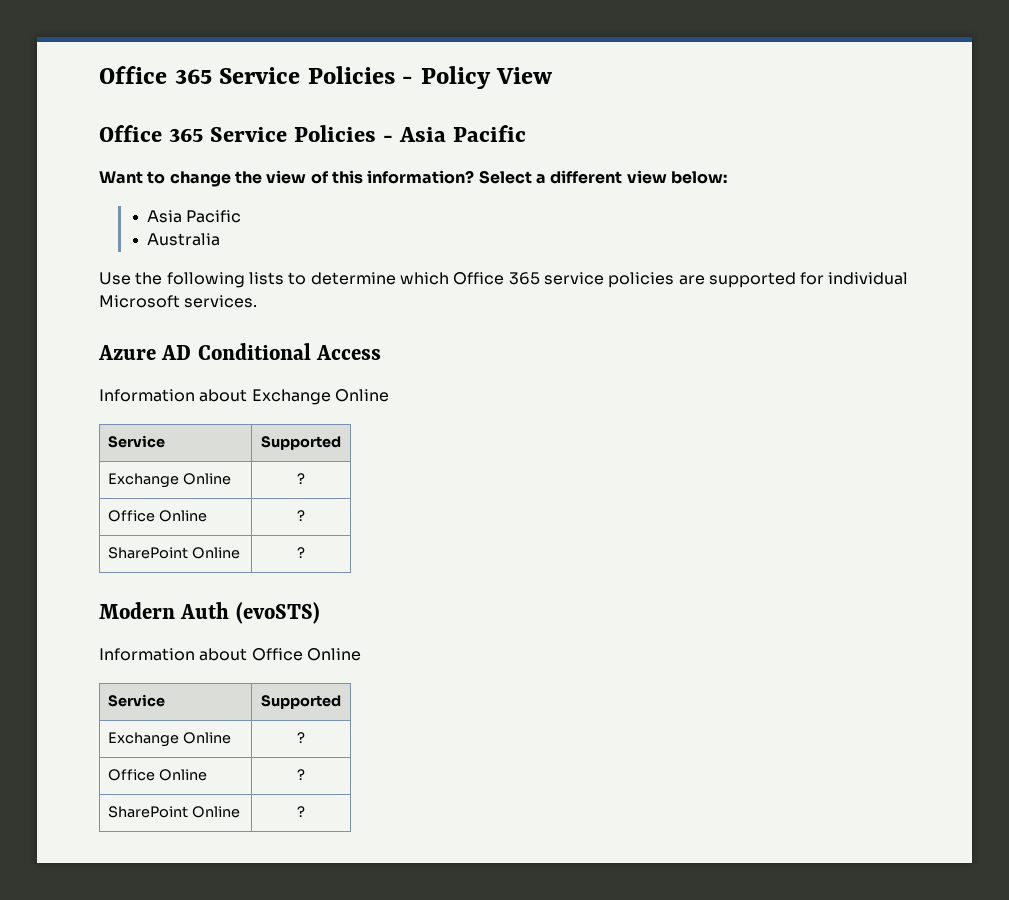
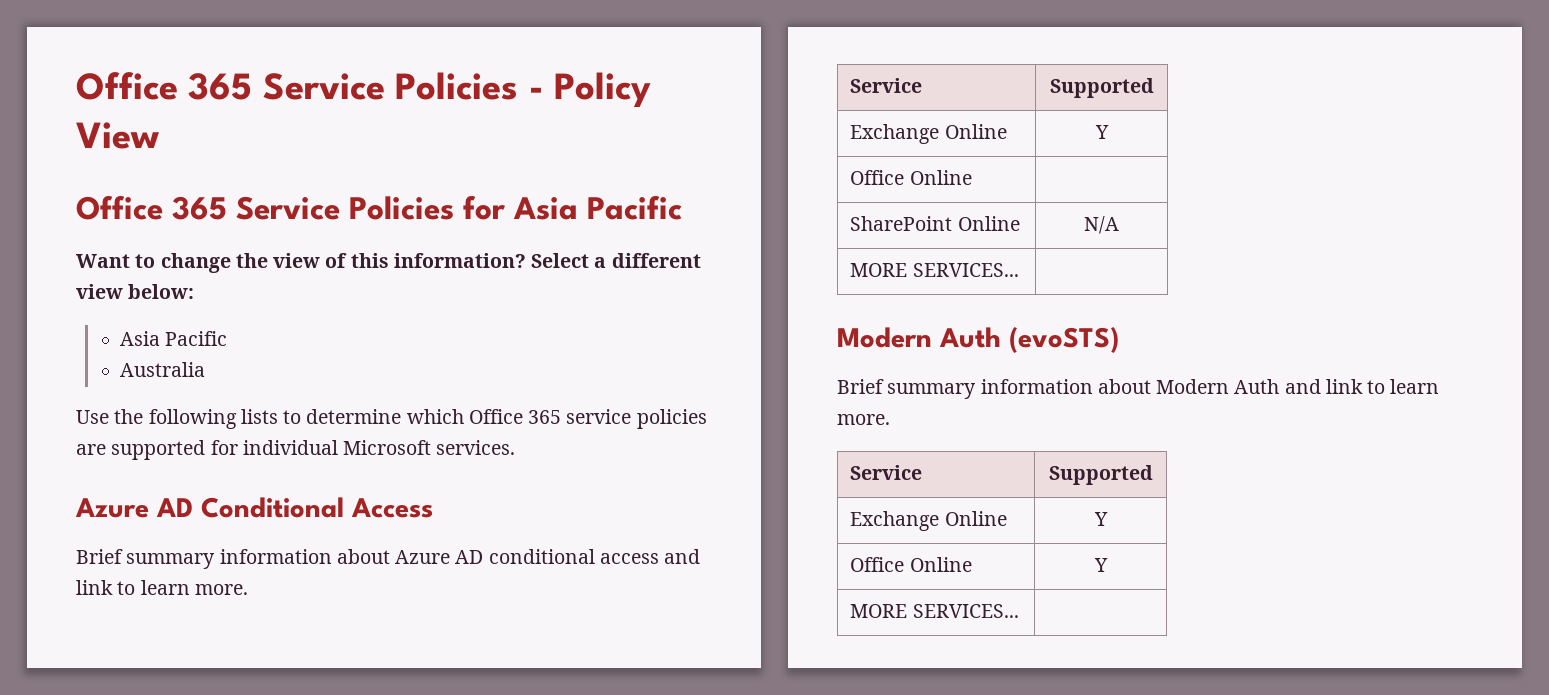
[383,135,394,142] - -> [463,195,506,220] for
[99,389,389,405] [108,435,166,448] [261,436,341,450] [108,473,232,488] [297,473,305,484] [108,510,208,522] [297,510,305,521] [108,547,241,559] [297,547,305,558] Information about Exchange Online // Service | Supported // Exchange Online | ? // Office Online | ? // SharePoint Online | ? -> [76,549,701,569] [76,580,248,595] [850,78,923,93] [1049,78,1154,98] [850,124,1007,144] [1094,125,1109,139] [850,170,972,185] [850,216,1020,231] [1084,216,1119,234] [850,263,1019,277] Brief summary information about Azure AD conditional access and link to learn more. // Service | Supported // Exchange Online | Y // Office Online | // SharePoint Online | N/A // MORE SERVICES... |
[99,648,361,661] [108,694,166,707] [261,695,341,709] [108,732,232,747] [297,732,305,743] [108,769,208,781] [297,769,305,780] [108,806,241,818] [297,806,305,817] Information about Office Online // Service | Supported // Exchange Online | ? // Office Online | ? // SharePoint Online | ? -> [837,379,1440,399] [837,414,890,425] [850,465,923,480] [1048,465,1153,485] [850,511,1007,531] [1093,512,1108,526] [850,557,972,572] [1093,558,1108,572] [850,604,1019,618] Brief summary information about Modern Auth and link to learn more. // Service | Supported // Exchange Online | Y // Office Online | Y // MORE SERVICES... |

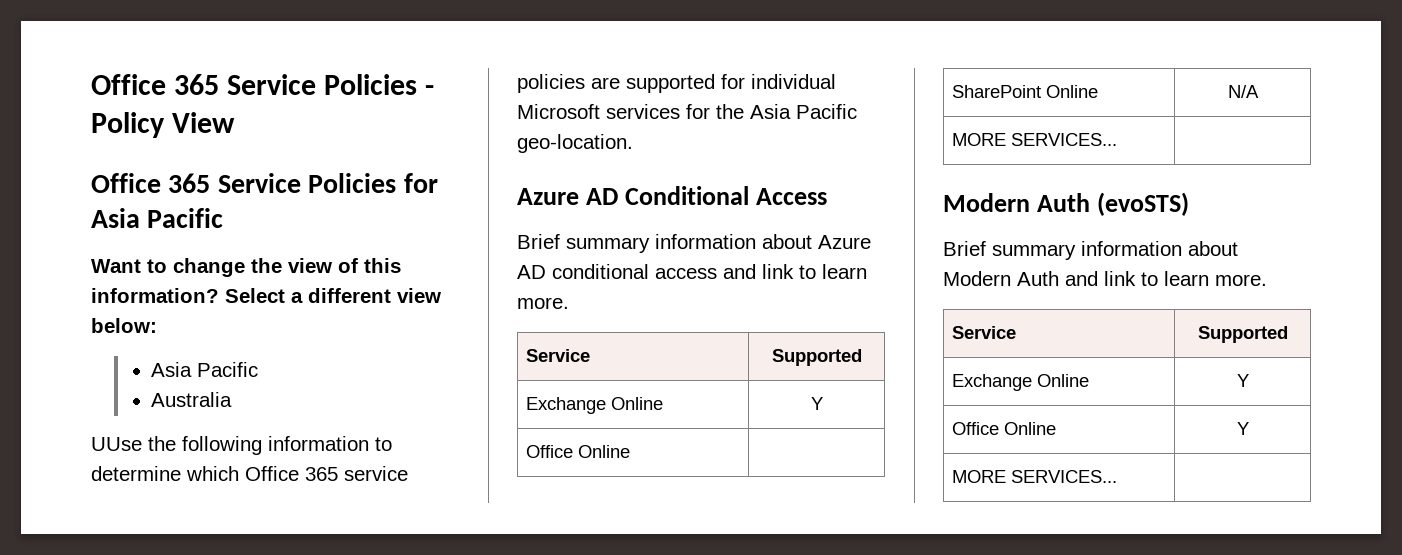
[76,410,109,424] Use -> [91,437,142,451] UUse
[240,409,278,424] lists -> [268,436,369,451] information
[436,440,516,455] services. -> [606,104,857,119] [517,134,633,153] services for the Asia Pacific geo-location.

